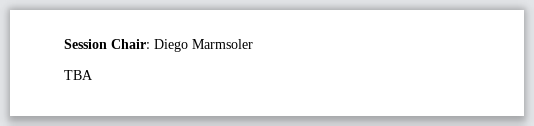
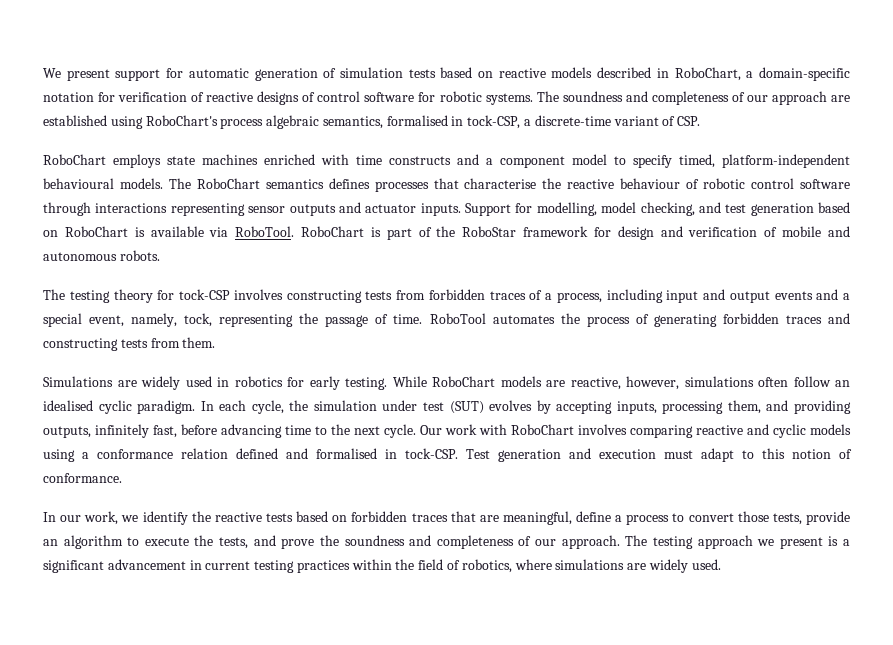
[64,39,253,52] [64,70,93,80] Session Chair: Diego Marmsoler // TBA -> [43,67,851,81] [43,91,851,105] [43,115,701,129] [43,154,850,168] [43,178,850,192] [43,202,850,216] [43,226,851,240] [43,250,160,261] [43,289,850,303] [43,313,850,327] [43,337,216,351] [43,376,850,390] [43,400,851,414] [43,424,851,438] [43,448,852,462] [43,473,122,483] [43,511,850,525] [43,535,850,549] [43,559,721,573] We present support for automatic generation of simulation tests based on reactive models described in RoboChart, a domain-specific notation for verification of reactive designs of control software for robotic systems. The soundness and completeness of our approach are established using RoboChart's process algebraic semantics, formalised in tock-CSP, a discrete-time variant of CSP. // RoboChart employs state machines enriched with time constructs and a component model to specify timed, platform-independent behavioural models. The RoboChart semantics defines processes that characterise the reactive behaviour of robotic control software through interactions representing sensor outputs and actuator inputs. Support for modelling, model checking, and test generation based on RoboChart is available via RoboTool. RoboChart is part of the RoboStar framework for design and verification of mobile and autonomous robots. // The testing theory for tock-CSP involves constructing tests from forbidden traces of a process, including input and output events and a special event, namely, tock, representing the passage of time. RoboTool automates the process of generating forbidden traces and constructing tests from them. // Simulations are widely used in robotics for early testing. While RoboChart models are reactive, however, simulations often follow an idealised cyclic paradigm. In each cycle, the simulation under test (SUT) evolves by accepting inputs, processing them, and providing outputs, infinitely fast, before advancing time to the next cycle. Our work with RoboChart involves comparing reactive and cyclic models using a conformance relation defined and formalised in tock-CSP. Test generation and execution must adapt to this notion of conformance. // In our work, we identify the reactive tests based on forbidden traces that are meaningful, define a process to convert those tests, provide an algorithm to execute the tests, and prove the soundness and completeness of our approach. The testing approach we present is a significant advancement in current testing practices within the field of robotics, where simulations are widely used.

